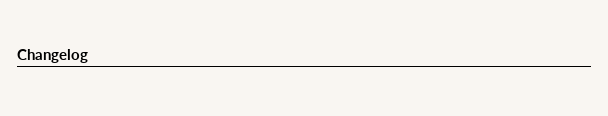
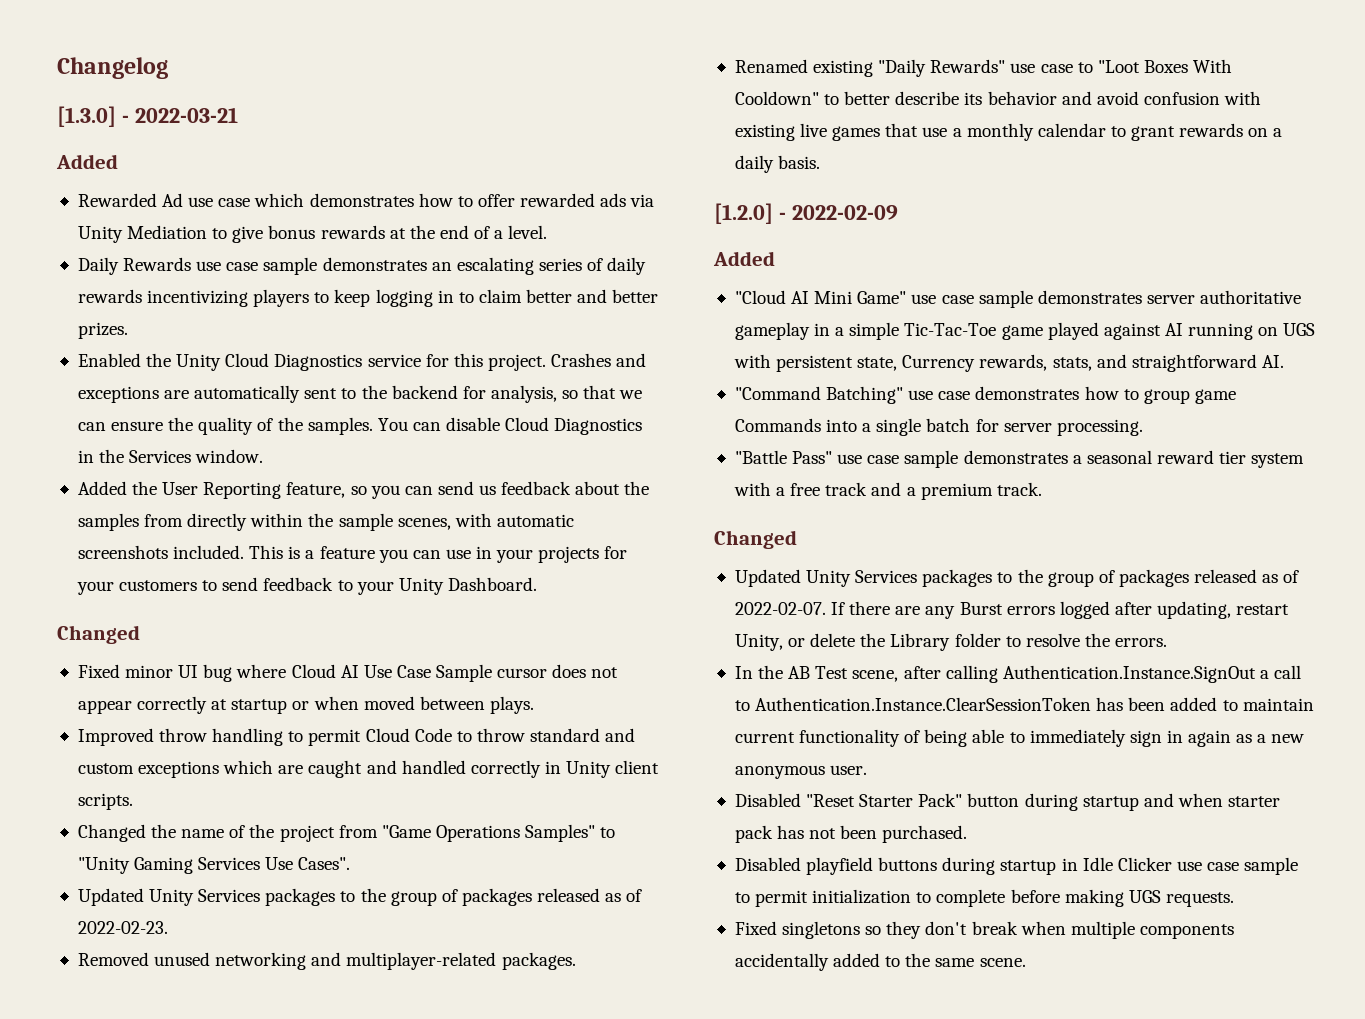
(88, 56) none -> [57,106,238,127] [56,154,118,169] [77,193,655,207] [77,225,548,243] [77,257,647,275] [77,289,659,307] [77,322,128,339] [77,353,647,371] [77,385,643,403] [77,417,643,435] [77,449,264,463] [77,481,650,499] [77,513,574,531] [77,545,628,563] [76,577,537,595] [57,625,140,644] [77,664,619,682] [77,696,534,714] [77,728,636,746] [77,760,660,778] [77,793,133,810] [77,824,616,842] [77,857,351,874] [77,888,643,906] [77,921,168,934] [77,952,576,970] [734,59,1233,77] [734,91,1262,105] [734,123,1283,141] [734,155,821,173] [714,203,898,224] [713,251,775,266] [734,290,1302,308] [734,322,1316,340] [733,354,1284,372] [734,386,1236,404] [734,418,1143,436] [734,450,1305,468] [733,482,1042,500] [714,530,797,549] [734,569,1300,587] [734,601,1290,619] [734,633,1168,651] [734,665,1302,683] [734,697,1314,711] [734,729,1305,747] [734,765,868,779] [734,793,1281,811] [734,825,968,843] [734,857,1299,875] [734,889,1234,907] [734,921,1234,939] [734,953,1026,971] // [1.3.0] - 2022-03-21 // Added // Rewarded Ad use case which demonstrates how to offer rewarded ads via Unity Mediation to give bonus rewards at the end of a level. // Daily Rewards use case sample demonstrates an escalating series of daily rewards incentivizing players to keep logging in to claim better and better prizes. // Enabled the Unity Cloud Diagnostics service for this project. Crashes and exceptions are automatically sent to the backend for analysis, so that we can ensure the quality of the samples. You can disable Cloud Diagnostics in the Services window. // Added the User Reporting feature, so you can send us feedback about the samples from directly within the sample scenes, with automatic screenshots included. This is a feature you can use in your projects for your customers to send feedback to your Unity Dashboard. // Changed // Fixed minor UI bug where Cloud AI Use Case Sample cursor does not appear correctly at startup or when moved between plays. // Improved throw handling to permit Cloud Code to throw standard and custom exceptions which are caught and handled correctly in Unity client scripts. // Changed the name of the project from "Game Operations Samples" to "Unity Gaming Services Use Cases". // Updated Unity Services packages to the group of packages released as of 2022-02-23. // Removed unused networking and multiplayer-related packages. // Renamed existing "Daily Rewards" use case to "Loot Boxes With Cooldown" to better describe its behavior and avoid confusion with existing live games that use a monthly calendar to grant rewards on a daily basis. // [1.2.0] - 2022-02-09 // Added // "Cloud AI Mini Game" use case sample demonstrates server authoritative gameplay in a simple Tic-Tac-Toe game played against AI running on UGS with persistent state, Currency rewards, stats, and straightforward AI. // "Command Batching" use case demonstrates how to group game Commands into a single batch for server processing. // "Battle Pass" use case sample demonstrates a seasonal reward tier system with a free track and a premium track. // Changed // Updated Unity Services packages to the group of packages released as of 2022-02-07. If there are any Burst errors logged after updating, restart Unity, or delete the Library folder to resolve the errors. // In the AB Test scene, after calling Authentication.Instance.SignOut a call to Authentication.Instance.ClearSessionToken has been added to maintain current functionality of being able to immediately sign in again as a new anonymous user. // Disabled "Reset Starter Pack" button during startup and when starter pack has not been purchased. // Disabled playfield buttons during startup in Idle Clicker use case sample to permit initialization to complete before making UGS requests. // Fixed singletons so they don't break when multiple components accidentally added to the same scene.

